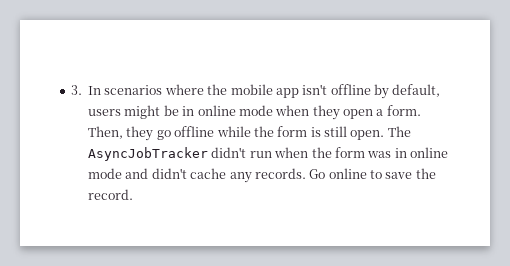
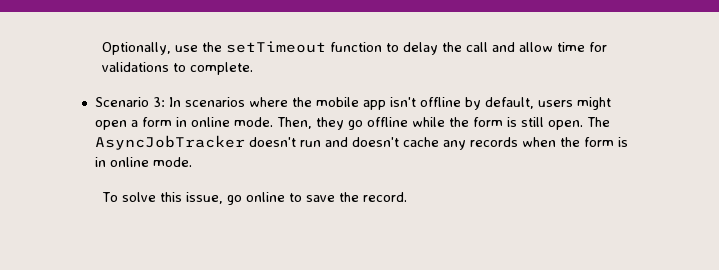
[70,85,82,95] 3. -> [101,41,607,55] [101,62,253,75] [94,97,165,107] Optionally, use the setTimeout function to delay the call and allow time for validations to complete. // Scenario 3:
[163,105,421,120] be in online mode when they open a form. -> [94,117,273,130] open a form in online mode.
[211,147,272,158] didn't run -> [248,137,518,150] doesn't run and doesn't cache any records
[367,147,448,158] [88,168,326,183] was in online mode and didn't cache any records. Go -> [617,137,628,147] [94,157,192,167] [101,192,242,205] is in online mode. // To solve this issue, go

